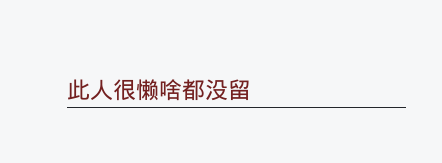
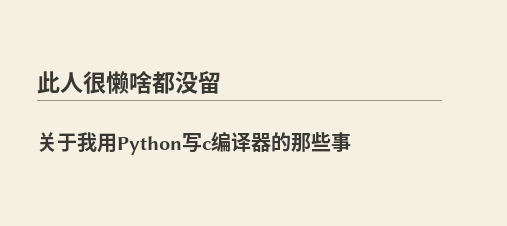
(251, 90) none -> [37,131,351,155] // 关于我用Python写c编译器的那些事

